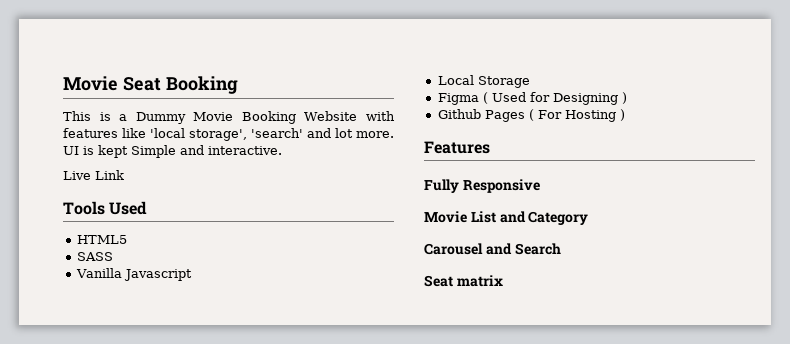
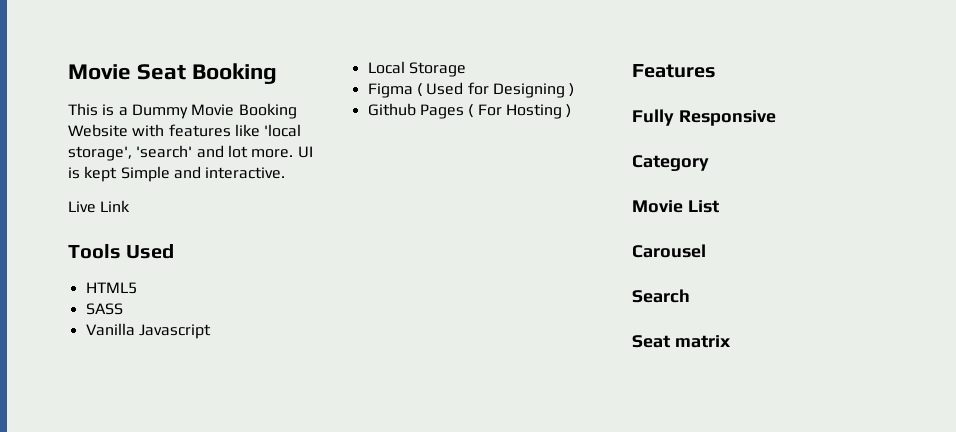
(540, 186) none -> [632,155,709,171] // Category
[499,211,589,225] and Category -> (719, 206) none
[485,243,512,255] and -> (706, 251) //

